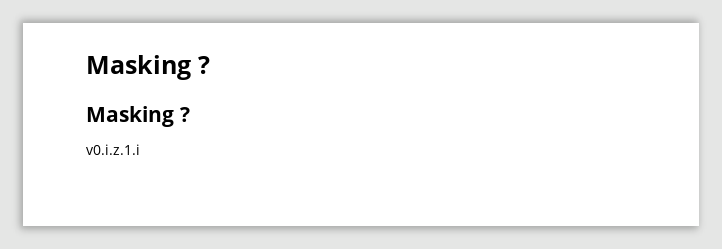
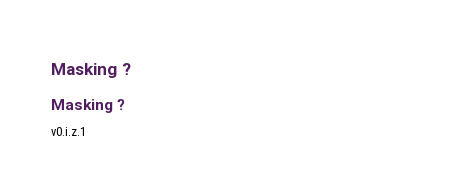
[86,144,140,155] v0.i.z.1.i -> [51,127,86,136] v0.i.z.1

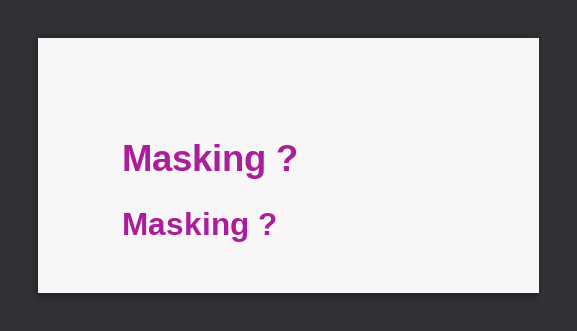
[51,127,86,136] // v0.i.z.1 -> (277, 224) none

